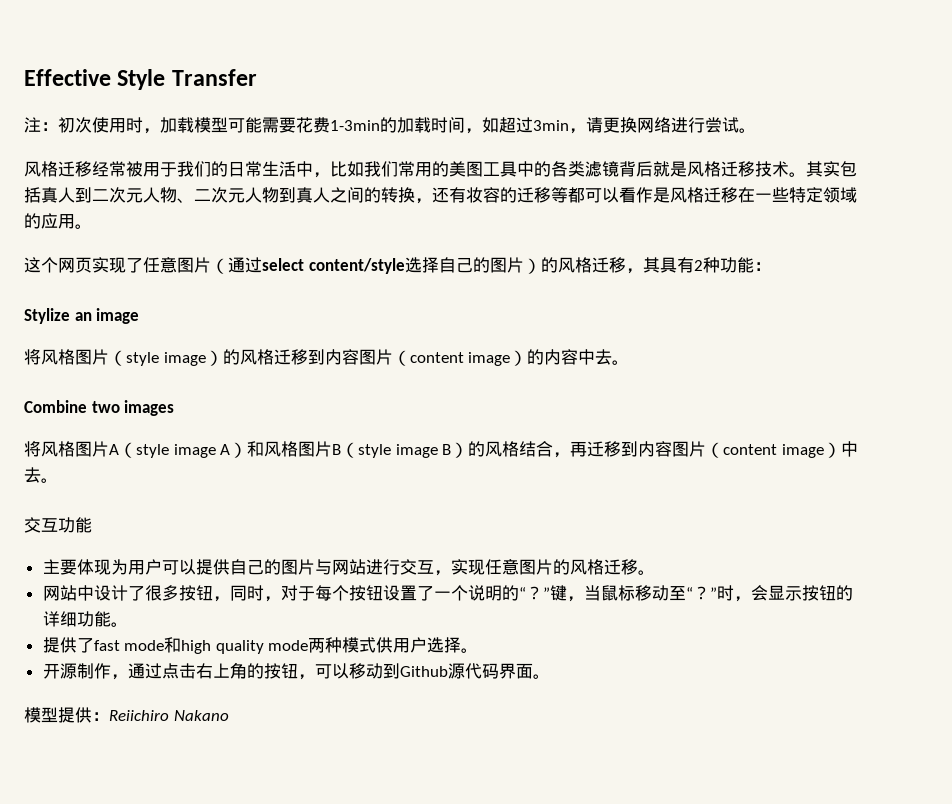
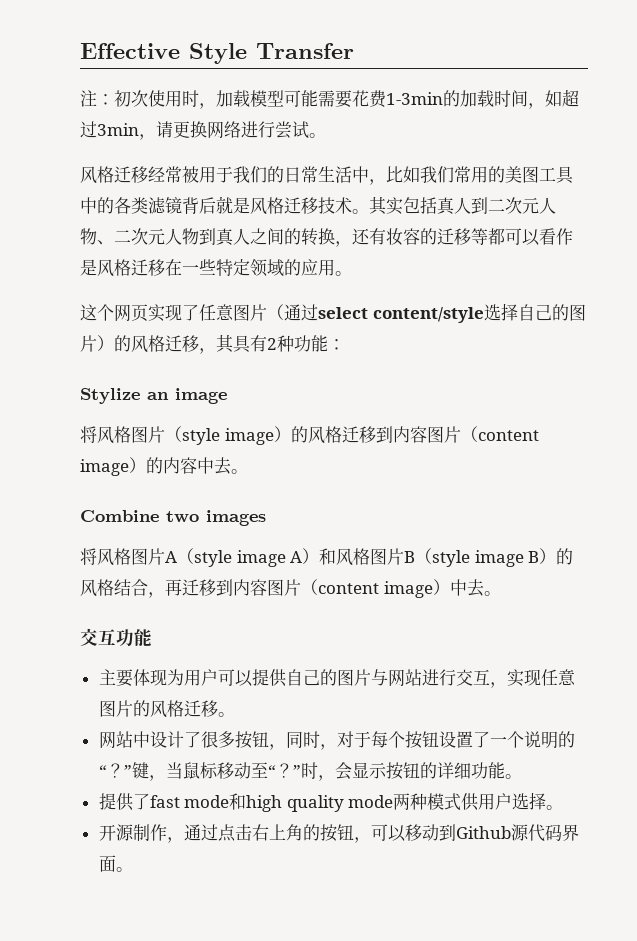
[24,707,229,723] // 模型提供：Reiichiro Nakano -> (133, 869) none

